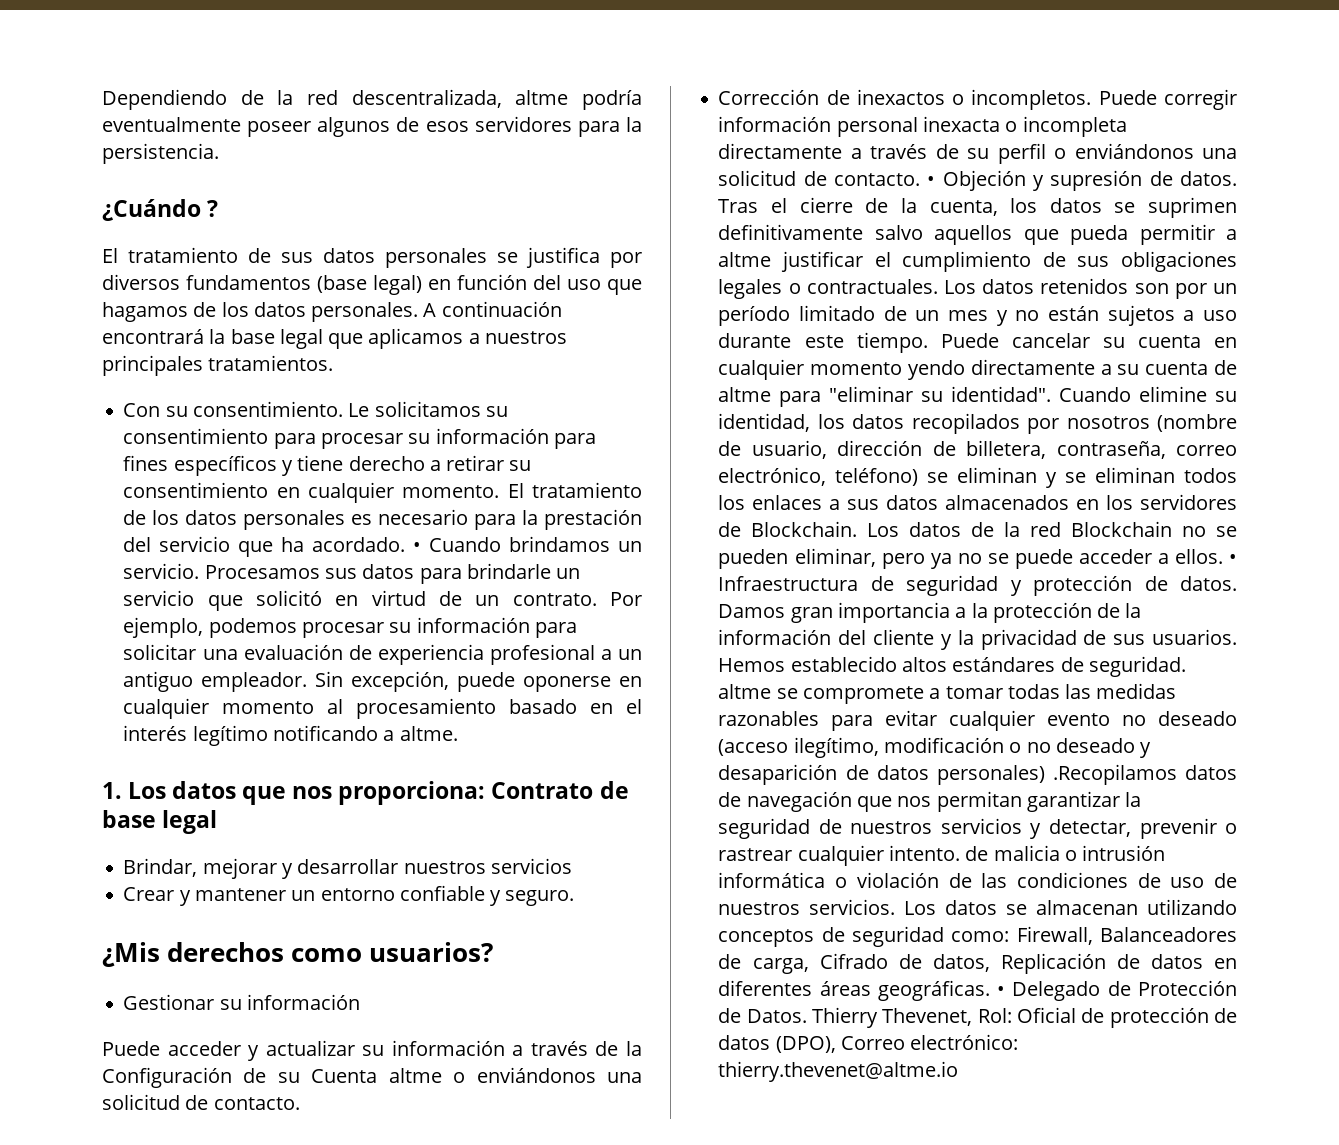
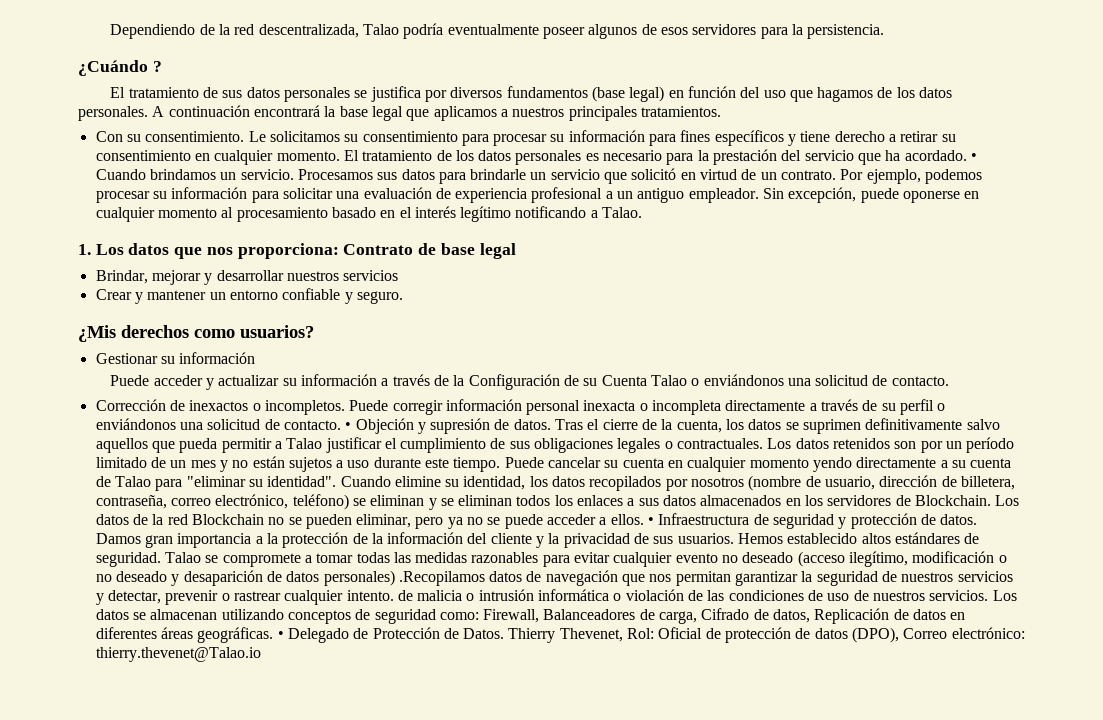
[515,90,569,105] altme -> [363,24,400,35] Talao
[399,726,458,741] altme. -> [602,207,643,218] Talao.
[388,1068,442,1083] altme -> [650,375,687,386] Talao
[718,252,772,267] altme -> [286,438,323,449] Talao
[718,387,772,402] altme -> [114,476,151,487] Talao
[718,684,772,699] altme -> [164,552,201,563] Talao
[718,1061,959,1082] thierry.thevenet@altme.io -> [95,647,261,662] thierry.thevenet@Talao.io

